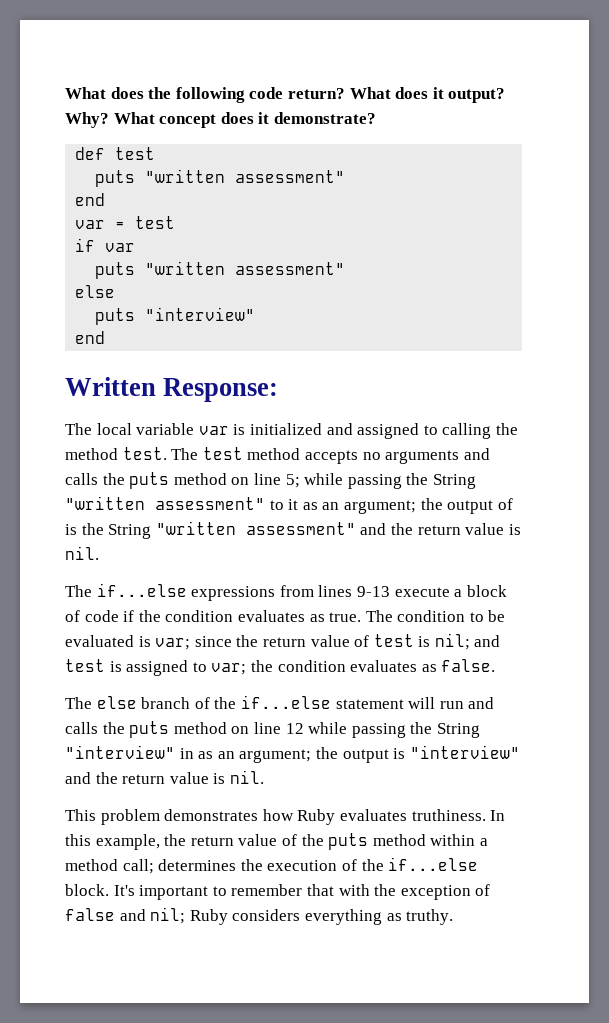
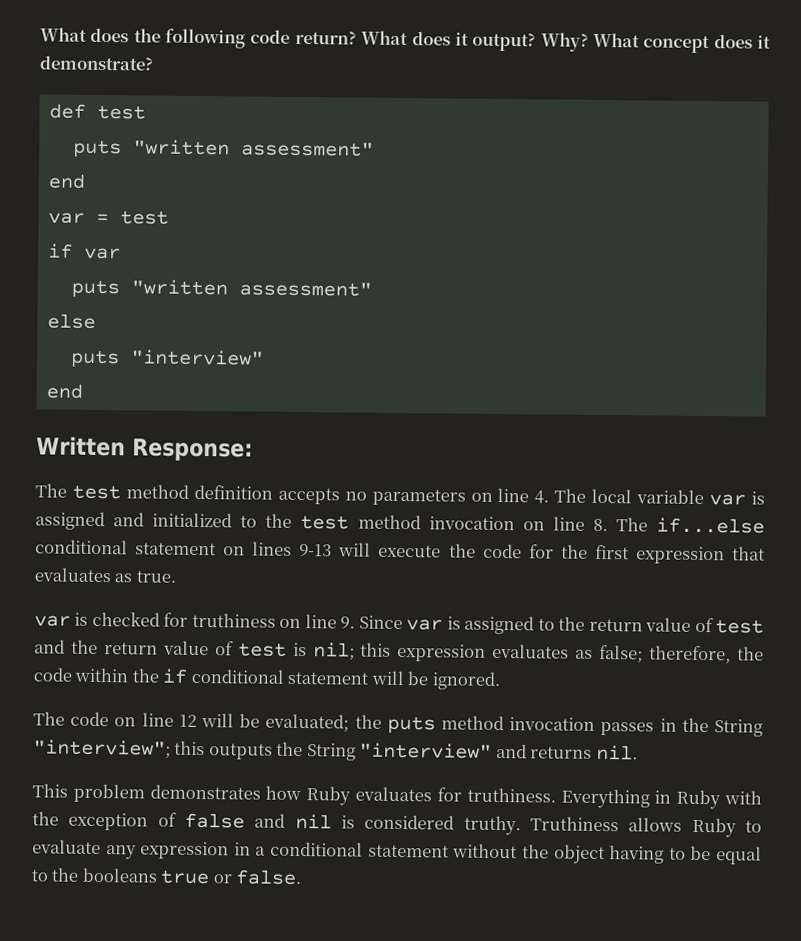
[96,423,518,439] [65,447,490,464] [65,472,476,489] [65,496,513,514] [65,521,521,539] [65,546,99,560] [65,583,507,601] [65,610,506,622] [65,635,232,650] local variable var is initialized and assigned to calling the method test. The test method accepts no arguments and calls the puts method on line 5; while passing the String "written assessment" to it as an argument; the output of is the String "written assessment" and the return value is nil. // The if...else expressions from lines 9-13 execute a block of code if the condition evaluates as true. The condition to be evaluated is var; since -> [71,484,766,506] [35,511,766,534] [35,539,766,565] [34,567,176,583] [34,611,765,635] [34,639,65,654] test method definition accepts no parameters on line 4. The local variable var is assigned and initialized to the test method invocation on line 8. The if...else conditional statement on lines 9-13 will execute the code for the first expression that evaluates as true. // var is checked for truthiness on line 9. Since var is assigned to the return value of test and
[474,635,501,647] [65,659,496,676] [65,695,495,709] [65,721,480,738] [65,745,520,763] [65,772,226,784] and test is assigned to var; the condition evaluates as false. // The else branch of the if...else statement will run and calls the puts method on line 12 while passing the String "interview" in as an argument; the output is "interview" and the return value is -> [360,642,765,664] [33,667,501,690] [33,711,764,737] [33,739,593,761] this expression evaluates as false; therefore, the code within the if conditional statement will be ignored. // The code on line 12 will be evaluated; the puts method invocation passes in the String "interview"; this outputs the String "interview" and returns
[411,809,506,821] [65,833,488,850] [65,857,479,874] [65,884,334,900] truthiness. In this example, the return value of the puts method within a method call; determines the execution of the if...else block. It's important to remember that -> [436,787,722,810] for truthiness. Everything in Ruby
[150,907,454,925] nil; Ruby considers everything as truthy. -> [294,813,763,838] [32,839,763,865] [31,867,303,886] nil is considered truthy. Truthiness allows Ruby to evaluate any expression in a conditional statement without the object having to be equal to the booleans true or false.

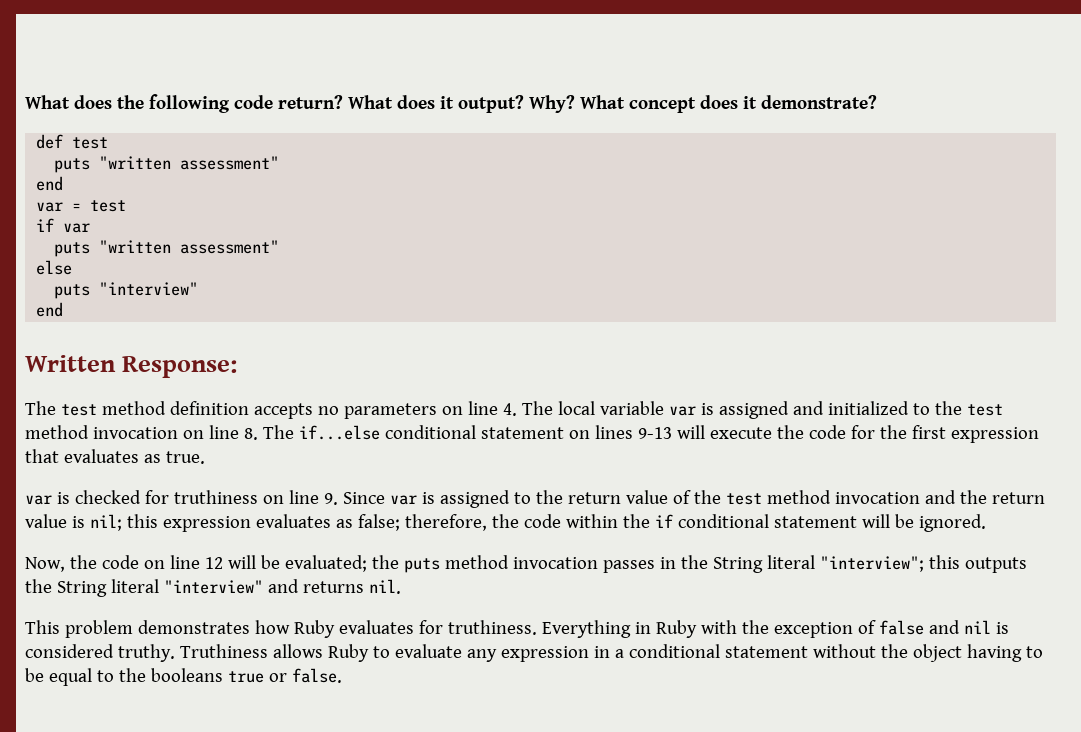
[715,619,765,634] test -> [693,490,920,505] the test method invocation
[214,641,287,657] of test -> (67, 521) none
[33,711,65,726] The -> [25,555,97,572] Now, the
(764, 728) none -> [766,555,815,569] literal
(356, 752) none -> [110,579,159,593] literal

